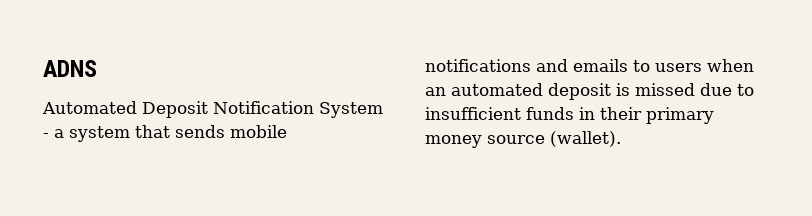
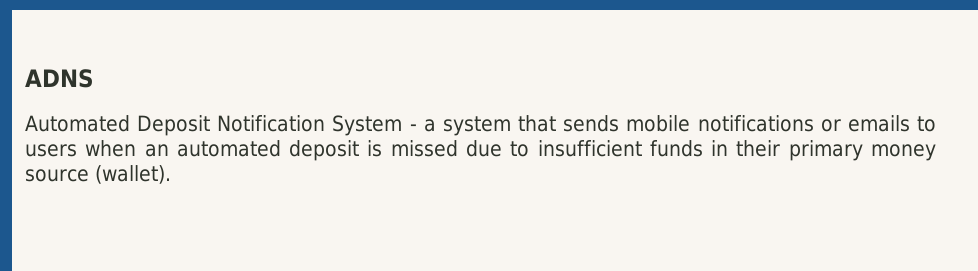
[536,59,568,72] and -> [820,119,841,132] or

